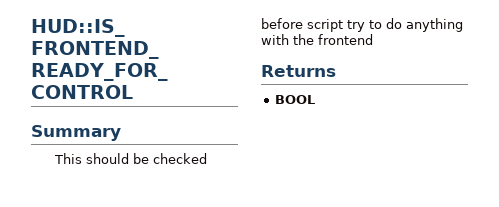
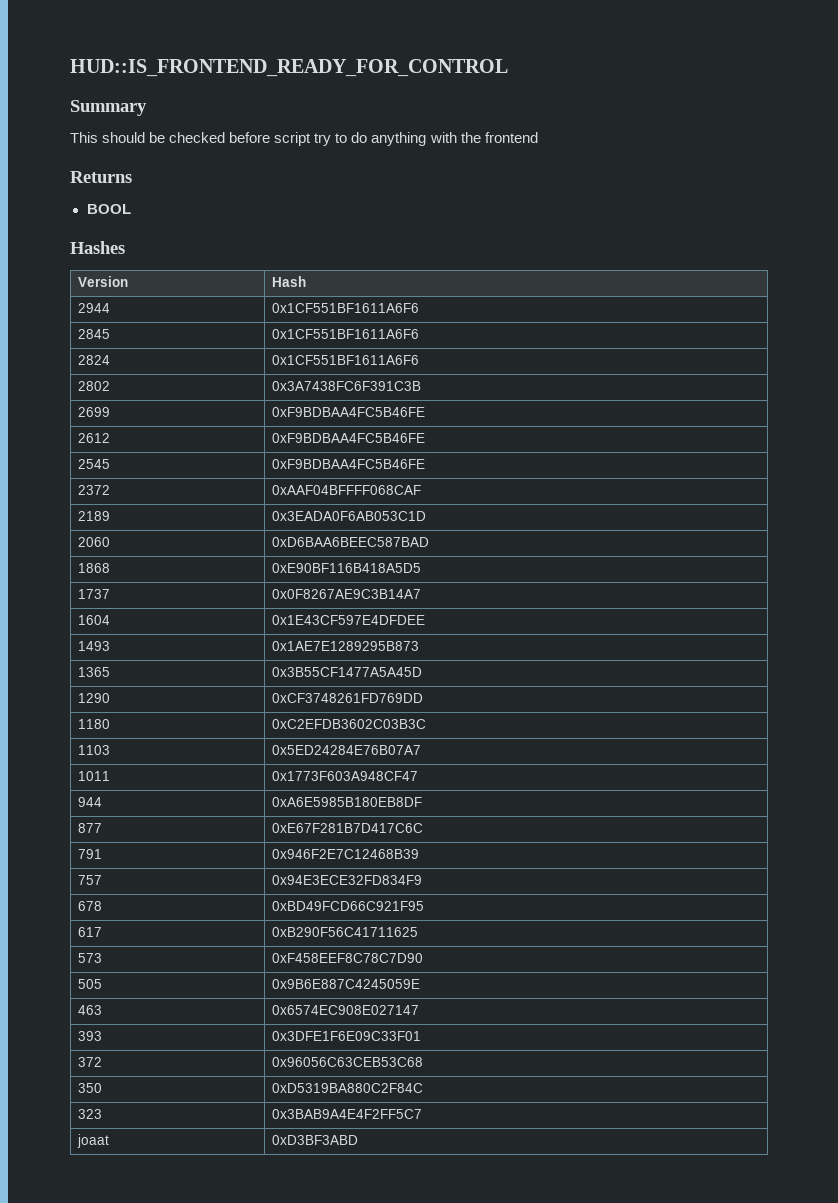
(316, 99) none -> [70,241,125,254] [78,276,129,287] [272,276,307,287] [78,303,111,313] [272,303,420,313] [78,329,111,339] [272,329,420,339] [78,355,111,365] [272,355,420,365] [78,381,111,391] [272,381,422,391] [78,407,111,417] [272,407,426,417] [78,433,111,443] [272,433,426,443] [78,459,111,469] [272,459,426,469] [78,485,111,495] [272,485,422,495] [78,511,111,521] [272,511,427,521] [78,537,111,547] [272,537,430,547] [78,563,111,573] [272,563,422,573] [78,589,111,599] [272,589,422,599] [78,615,111,625] [272,615,426,625] [78,641,111,651] [272,641,420,651] [78,667,111,677] [272,667,423,677] [78,693,111,703] [272,693,424,703] [78,719,111,729] [272,719,427,729] [78,745,111,755] [272,745,422,755] [78,771,111,781] [272,771,419,781] [78,797,103,807] [272,797,423,807] [78,823,103,833] [272,823,424,833] [78,849,103,859] [272,849,420,859] [78,875,103,885] [272,875,423,885] [78,901,103,911] [272,901,425,911] [78,927,103,937] [272,927,419,937] [78,953,103,963] [272,953,424,963] [78,979,103,989] [272,979,421,989] [78,1005,103,1015] [272,1005,420,1015] [78,1031,103,1041] [272,1031,422,1041] [78,1057,103,1067] [272,1057,424,1067] [78,1083,103,1093] [272,1083,424,1093] [78,1109,103,1119] [272,1109,423,1119] [77,1134,110,1148] [272,1135,359,1145] // Hashes // Version | Hash // 2944 | 0x1CF551BF1611A6F6 // 2845 | 0x1CF551BF1611A6F6 // 2824 | 0x1CF551BF1611A6F6 // 2802 | 0x3A7438FC6F391C3B // 2699 | 0xF9BDBAA4FC5B46FE // 2612 | 0xF9BDBAA4FC5B46FE // 2545 | 0xF9BDBAA4FC5B46FE // 2372 | 0xAAF04BFFFF068CAF // 2189 | 0x3EADA0F6AB053C1D // 2060 | 0xD6BAA6BEEC587BAD // 1868 | 0xE90BF116B418A5D5 // 1737 | 0x0F8267AE9C3B14A7 // 1604 | 0x1E43CF597E4DFDEE // 1493 | 0x1AE7E1289295B873 // 1365 | 0x3B55CF1477A5A45D // 1290 | 0xCF3748261FD769DD // 1180 | 0xC2EFDB3602C03B3C // 1103 | 0x5ED24284E76B07A7 // 1011 | 0x1773F603A948CF47 // 944 | 0xA6E5985B180EB8DF // 877 | 0xE67F281B7D417C6C // 791 | 0x946F2E7C12468B39 // 757 | 0x94E3ECE32FD834F9 // 678 | 0xBD49FCD66C921F95 // 617 | 0xB290F56C41711625 // 573 | 0xF458EEF8C78C7D90 // 505 | 0x9B6E887C4245059E // 463 | 0x6574EC908E027147 // 393 | 0x3DFE1F6E09C33F01 // 372 | 0x96056C63CEB53C68 // 350 | 0xD5319BA880C2F84C // 323 | 0x3BAB9A4E4F2FF5C7 // joaat | 0xD3BF3ABD

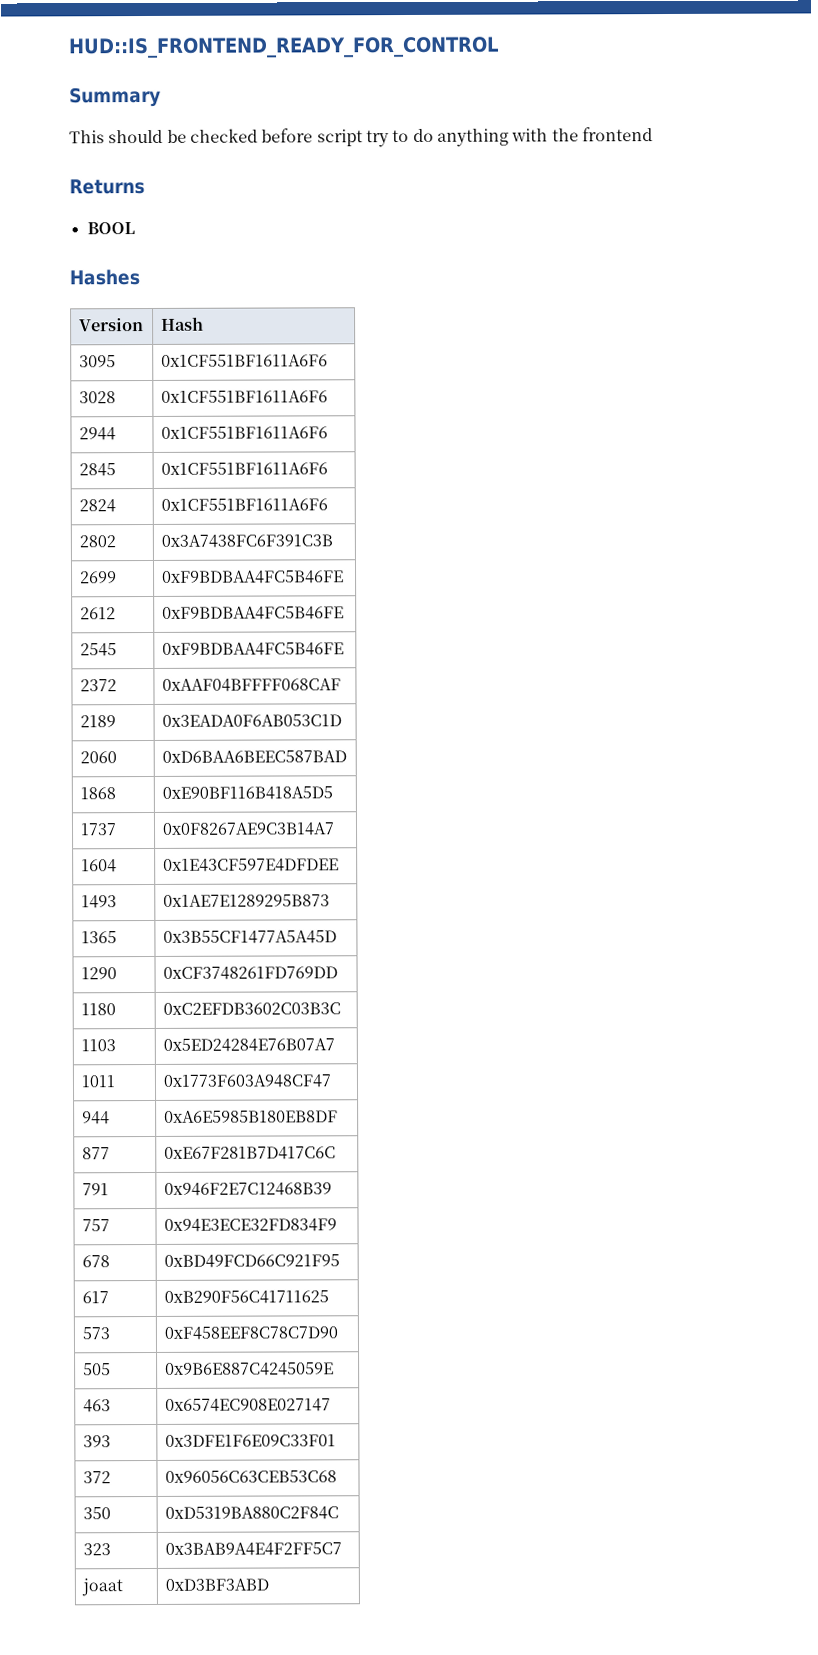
(307, 281) none -> [78,355,116,368] [160,354,328,367] [78,391,116,404] [160,390,328,403] // 3095 | 0x1CF551BF1611A6F6 // 3028 | 0x1CF551BF1611A6F6

